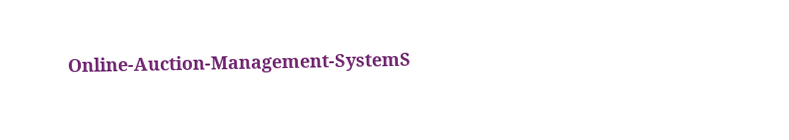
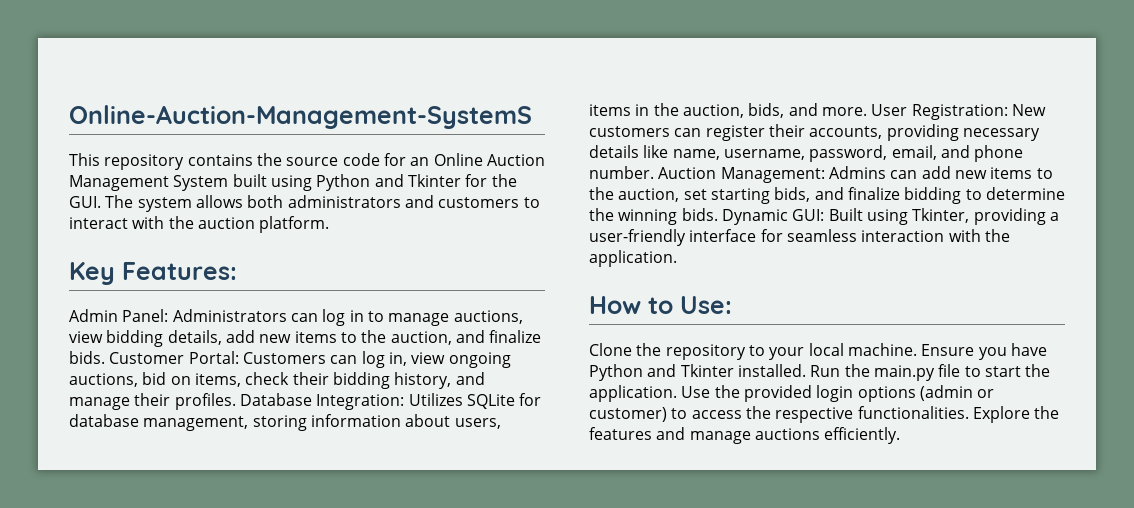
(411, 64) none -> [69,153,545,170] [69,174,517,191] [69,195,540,212] [69,216,330,233] [69,262,237,285] [69,309,523,326] [69,330,542,347] [69,351,511,368] [69,372,485,389] [69,393,542,410] [69,414,501,431] [589,103,1046,120] [589,124,1040,141] [589,145,1024,162] [589,166,1053,183] [589,187,1065,204] [589,208,1059,225] [589,229,1010,246] [589,250,677,267] [589,296,732,314] [589,343,1047,360] [589,364,1051,381] [589,385,995,402] [589,406,1060,423] [589,427,901,444] // This repository contains the source code for an Online Auction Management System built using Python and Tkinter for the GUI. The system allows both administrators and customers to interact with the auction platform. // Key Features: // Admin Panel: Administrators can log in to manage auctions, view bidding details, add new items to the auction, and finalize bids. Customer Portal: Customers can log in, view ongoing auctions, bid on items, check their bidding history, and manage their profiles. Database Integration: Utilizes SQLite for database management, storing information about users, items in the auction, bids, and more. User Registration: New customers can register their accounts, providing necessary details like name, username, password, email, and phone number. Auction Management: Admins can add new items to the auction, set starting bids, and finalize bidding to determine the winning bids. Dynamic GUI: Built using Tkinter, providing a user-friendly interface for seamless interaction with the application. // How to Use: // Clone the repository to your local machine. Ensure you have Python and Tkinter installed. Run the main.py file to start the application. Use the provided login options (admin or customer) to access the respective functionalities. Explore the features and manage auctions efficiently.

